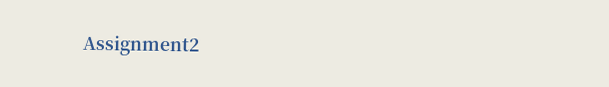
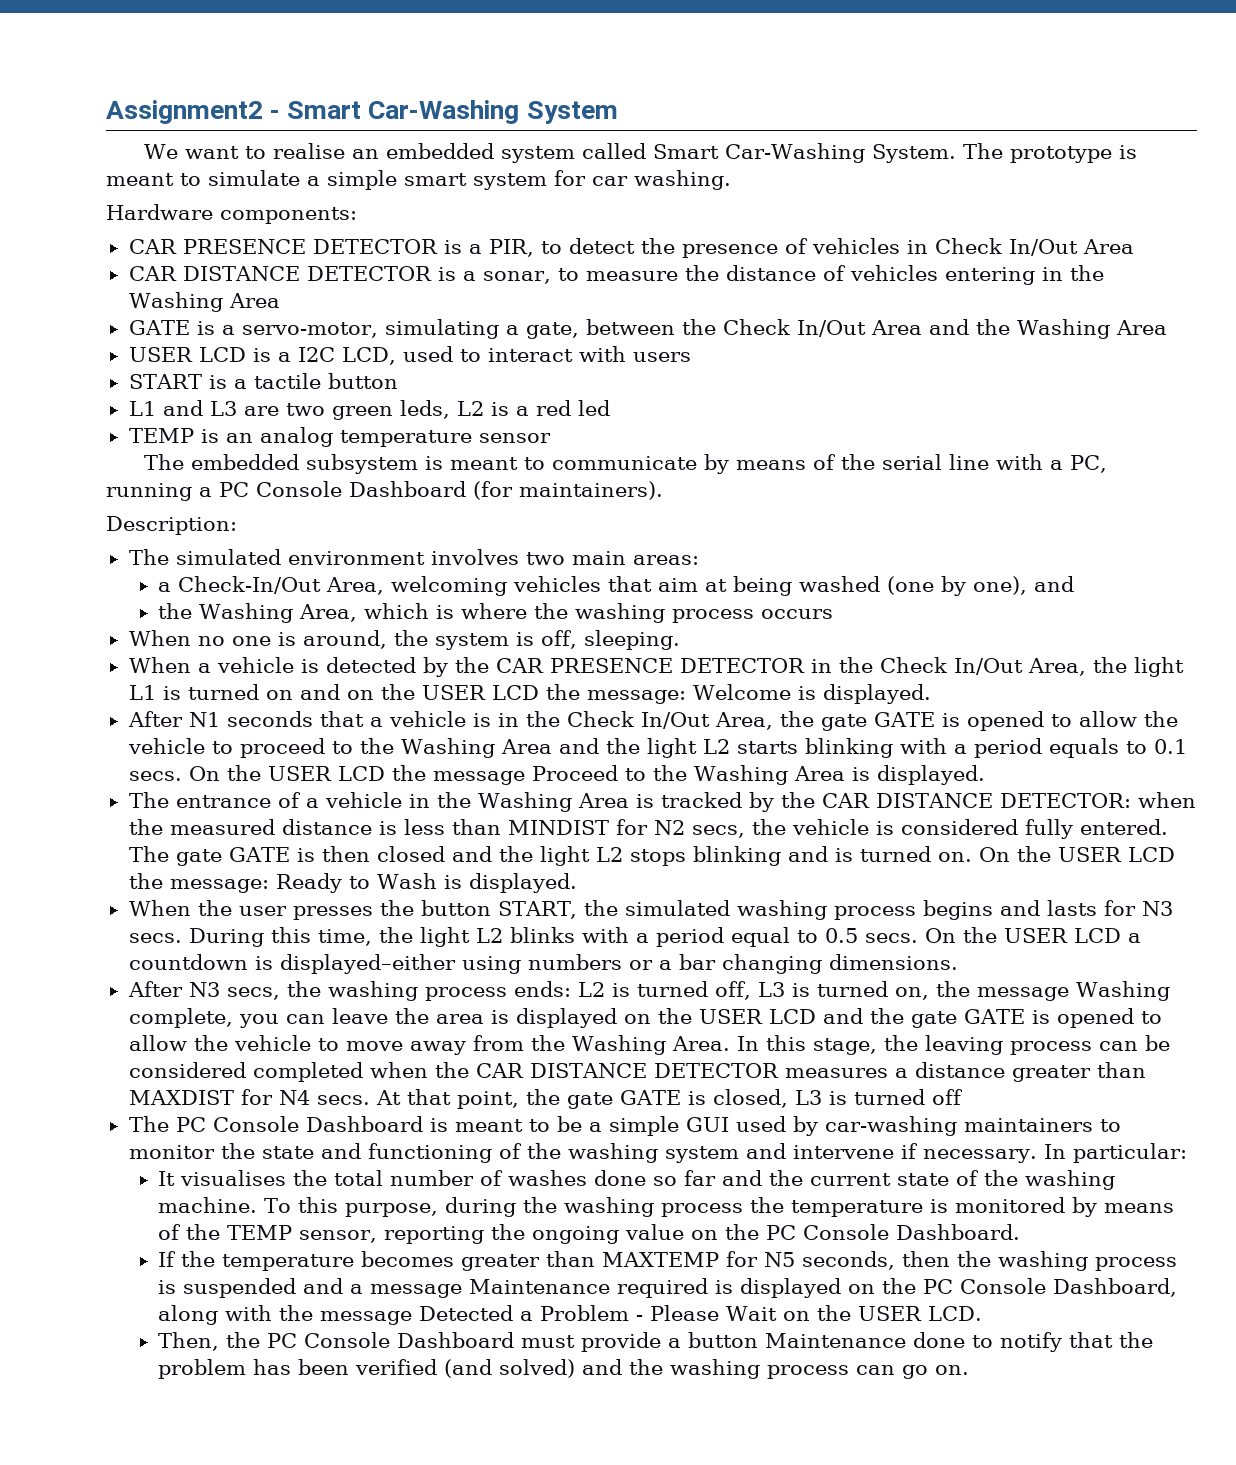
(200, 45) none -> [270,100,618,124] [143,143,1137,163] [106,170,731,190] [106,204,357,224] [128,238,1134,258] [128,265,1104,285] [128,292,280,312] [128,319,1168,339] [128,346,691,365] [128,373,398,389] [128,400,610,420] [128,427,551,447] [143,454,1107,474] [106,481,663,501] [106,516,237,535] [128,549,699,565] [158,576,1075,596] [158,603,834,623] [128,630,680,650] [128,657,1184,677] [128,684,931,704] [127,711,1178,731] [127,738,1187,758] [128,765,985,785] [128,792,1196,812] [128,819,1168,839] [128,846,1175,866] [128,873,577,893] [128,900,1174,920] [128,927,1141,947] [128,954,958,974] [127,981,1170,1001] [128,1008,1162,1028] [128,1035,1170,1055] [128,1062,1146,1082] [128,1089,963,1109] [128,1116,1121,1136] [128,1143,1187,1163] [158,1170,1116,1190] [158,1197,1175,1217] [158,1224,1021,1244] [158,1251,1178,1271] [158,1278,1178,1298] [158,1305,983,1325] [158,1332,1154,1352] [158,1359,970,1379] - Smart Car-Washing System // We want to realise an embedded system called Smart Car-Washing System. The prototype is meant to simulate a simple smart system for car washing. // Hardware components: // CAR PRESENCE DETECTOR is a PIR, to detect the presence of vehicles in Check In/Out Area // CAR DISTANCE DETECTOR is a sonar, to measure the distance of vehicles entering in the Washing Area // GATE is a servo-motor, simulating a gate, between the Check In/Out Area and the Washing Area // USER LCD is a I2C LCD, used to interact with users // START is a tactile button // L1 and L3 are two green leds, L2 is a red led // TEMP is an analog temperature sensor // The embedded subsystem is meant to communicate by means of the serial line with a PC, running a PC Console Dashboard (for maintainers). // Description: // The simulated environment involves two main areas: // a Check-In/Out Area, welcoming vehicles that aim at being washed (one by one), and // the Washing Area, which is where the washing process occurs // When no one is around, the system is off, sleeping. // When a vehicle is detected by the CAR PRESENCE DETECTOR in the Check In/Out Area, the light L1 is turned on and on the USER LCD the message: Welcome is displayed. // After N1 seconds that a vehicle is in the Check In/Out Area, the gate GATE is opened to allow the vehicle to proceed to the Washing Area and the light L2 starts blinking with a period equals to 0.1 secs. On the USER LCD the message Proceed to the Washing Area is displayed. // The entrance of a vehicle in the Washing Area is tracked by the CAR DISTANCE DETECTOR: when the measured distance is less than MINDIST for N2 secs, the vehicle is considered fully entered. The gate GATE is then closed and the light L2 stops blinking and is turned on. On the USER LCD the message: Ready to Wash is displayed. // When the user presses the button START, the simulated washing process begins and lasts for N3 secs. During this time, the light L2 blinks with a period equal to 0.5 secs. On the USER LCD a countdown is displayed–either using numbers or a bar changing dimensions. // After N3 secs, the washing process ends: L2 is turned off, L3 is turned on, the message Washing complete, you can leave the area is displayed on the USER LCD and the gate GATE is opened to allow the vehicle to move away from the Washing Area. In this stage, the leaving process can be considered completed when the CAR DISTANCE DETECTOR measures a distance greater than MAXDIST for N4 secs. At that point, the gate GATE is closed, L3 is turned off // The PC Console Dashboard is meant to be a simple GUI used by car-washing maintainers to monitor the state and functioning of the washing system and intervene if necessary. In particular: // It visualises the total number of washes done so far and the current state of the washing machine. To this purpose, during the washing process the temperature is monitored by means of the TEMP sensor, reporting the ongoing value on the PC Console Dashboard. // If the temperature becomes greater than MAXTEMP for N5 seconds, then the washing process is suspended and a message Maintenance required is displayed on the PC Console Dashboard, along with the message Detected a Problem - Please Wait on the USER LCD. // Then, the PC Console Dashboard must provide a button Maintenance done to notify that the problem has been verified (and solved) and the washing process can go on.

